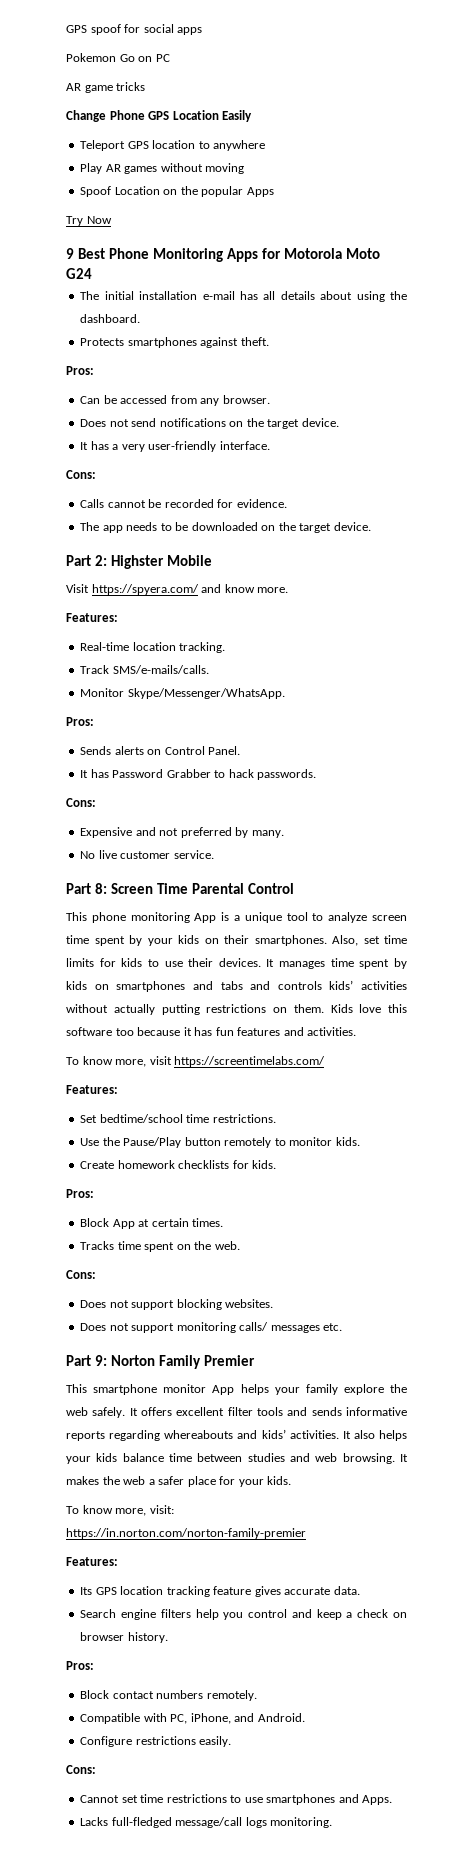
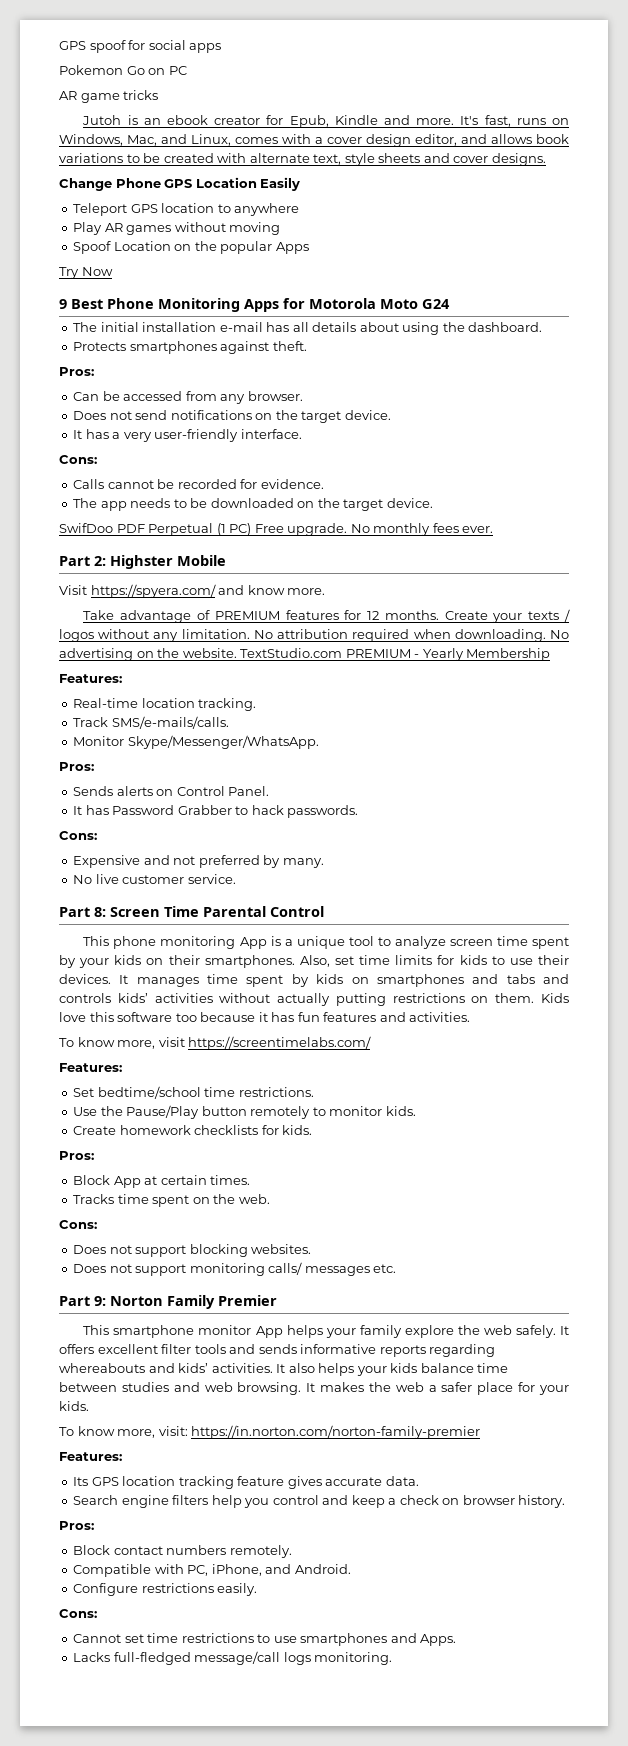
(146, 86) none -> [82,115,570,128] [59,134,569,147] [59,153,546,166] // Jutoh is an ebook creator for Epub, Kindle and more. It's fast, runs on Windows, Mac, and Linux, comes with a cover design editor, and allows book variations to be created with alternate text, style sheets and cover designs.
(371, 526) none -> [59,523,494,536] // SwifDoo PDF Perpetual (1 PC) Free upgrade. No monthly fees ever.
(289, 590) none -> [83,609,571,623] [59,629,569,642] [59,648,551,661] // Take advantage of PREMIUM features for 12 months. Create your texts / logos without any limitation. No attribution required when downloading. No advertising on the website. TextStudio.com PREMIUM - Yearly Membership

